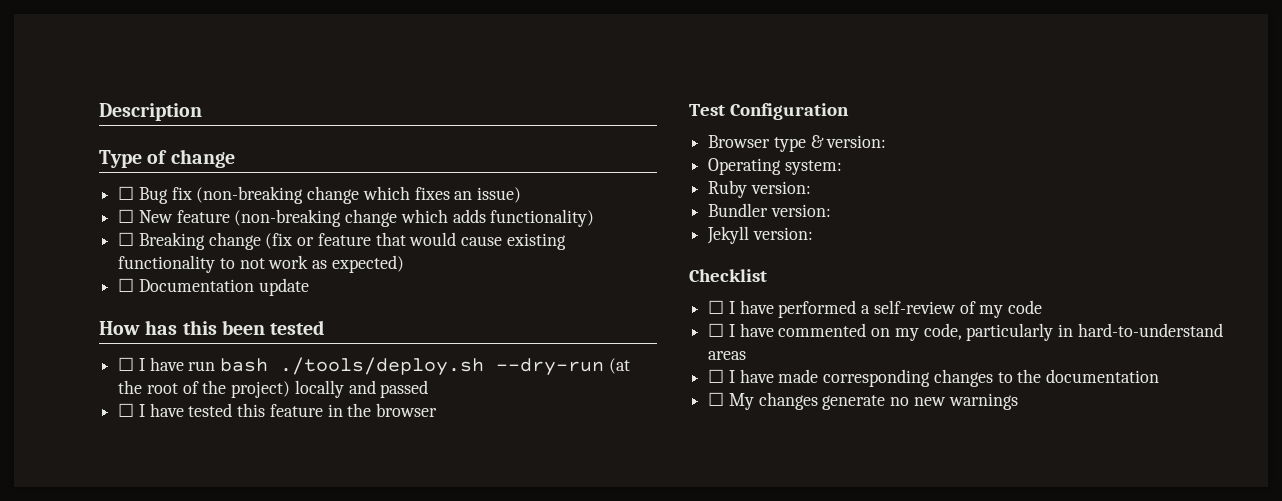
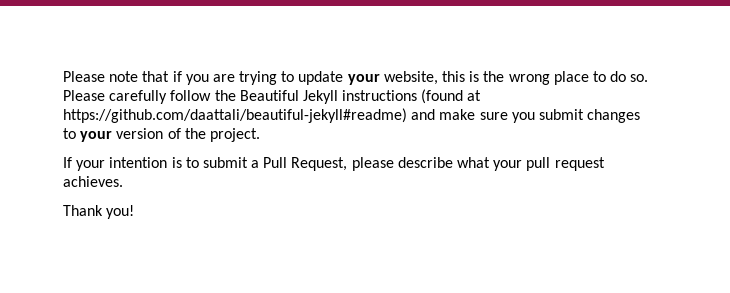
[99,103,202,121] [99,149,235,168] [118,186,522,204] [118,209,595,227] [118,232,566,250] [118,255,404,273] [118,278,309,296] [99,320,325,335] [118,357,630,376] [118,380,429,398] [118,403,438,417] [689,103,849,120] [708,135,887,152] [708,158,842,175] [708,180,811,198] [708,203,831,217] [707,226,813,244] [689,269,767,282] [708,300,1043,318] [708,323,1223,341] [708,351,747,360] [708,369,1160,387] [708,392,1018,410] Description // Type of change // ☐ Bug fix (non-breaking change which fixes an issue) // ☐ New feature (non-breaking change which adds functionality) // ☐ Breaking change (fix or feature that would cause existing functionality to not work as expected) // ☐ Documentation update // How has this been tested // ☐ I have run bash ./tools/deploy.sh --dry-run (at the root of the project) locally and passed // ☐ I have tested this feature in the browser // Test Configuration // Browser type & version: // Operating system: // Ruby version: // Bundler version: // Jekyll version: // Checklist // ☐ I have performed a self-review of my code // ☐ I have commented on my code, particularly in hard-to-understand areas // ☐ I have made corresponding changes to the documentation // ☐ My changes generate no new warnings -> [63,71,649,85] [63,89,482,104] [63,108,641,123] [63,128,260,142] [63,157,605,171] [63,176,123,187] [63,205,135,219] Please note that if you are trying to update your website, this is the wrong place to do so. Please carefully follow the Beautiful Jekyll instructions (found at https://github.com/daattali/beautiful-jekyll#readme) and make sure you submit changes to your version of the project. // If your intention is to submit a Pull Request, please describe what your pull request achieves. // Thank you!

